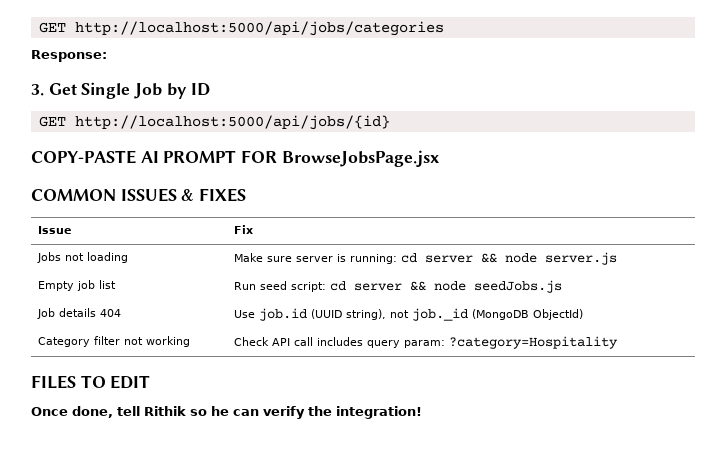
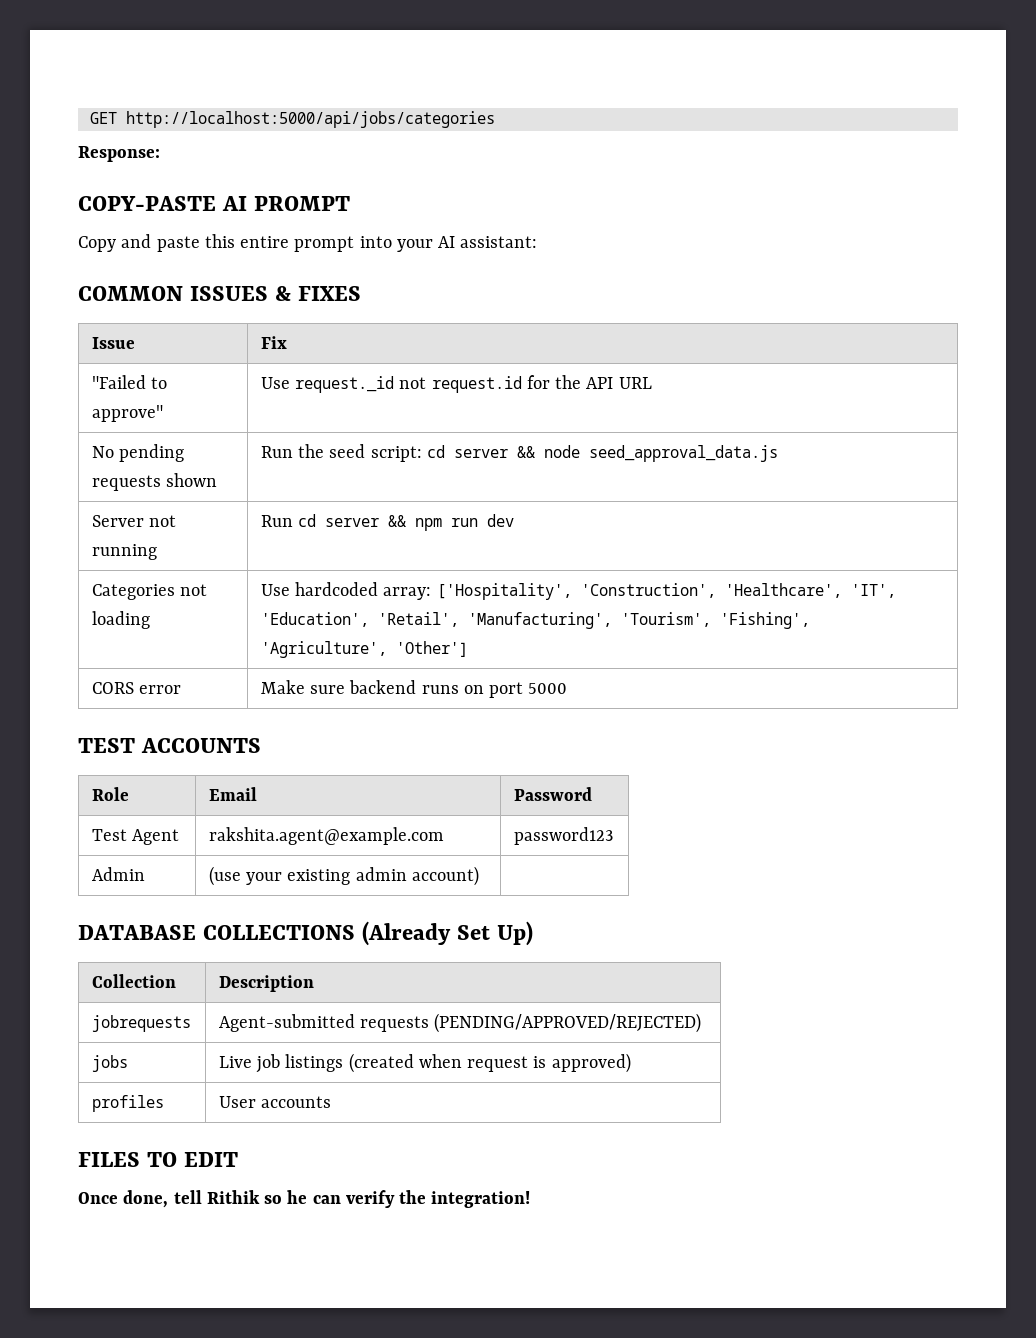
[31,82,210,99] [38,115,390,130] [31,150,439,167] 3. Get Single Job by ID // GET http://localhost:5000/api/jobs/{id} // COPY-PASTE AI PROMPT FOR BrowseJobsPage.jsx -> [78,196,351,211] [78,234,538,252] COPY-PASTE AI PROMPT // Copy and paste this entire prompt into your AI assistant:
[37,252,129,263] [234,252,618,265] [38,280,117,291] [234,282,257,290] Jobs not loading | Make sure server is running: cd server && node server.js // Empty job list | Run -> [91,375,168,389] [91,405,163,422] [260,375,652,393] [91,444,185,462] [91,473,218,491] [260,444,325,458] "Failed to approve" | Use request._id not request.id for the API URL // No pending requests shown | Run the
[474,280,563,293] [37,308,122,319] [234,308,584,321] [38,336,191,347] [234,336,619,349] seedJobs.js // Job details 404 | Use job.id (UUID string), not job._id (MongoDB ObjectId) // Category filter not working | Check API call includes query param: ?category=Hospitality -> [588,445,778,462] [91,515,177,527] [91,544,157,560] [260,514,515,531] [91,584,208,600] [91,611,150,629] [260,582,896,600] [260,612,810,629] [260,641,468,658] [91,682,182,694] [260,680,568,698] [78,738,262,753] [91,787,129,801] [208,787,257,801] [513,787,592,801] [91,829,180,845] [208,827,444,845] [513,827,613,845] [91,867,145,881] [208,866,479,886] [78,921,534,946] [91,974,176,988] [218,975,314,992] [91,1015,191,1032] [218,1013,702,1033] [91,1055,128,1072] [218,1053,631,1073] [91,1095,164,1112] [218,1096,332,1108] seed_approval_data.js // Server not running | Run cd server && npm run dev // Categories not loading | Use hardcoded array: ['Hospitality', 'Construction', 'Healthcare', 'IT', 'Education', 'Retail', 'Manufacturing', 'Tourism', 'Fishing', 'Agriculture', 'Other'] // CORS error | Make sure backend runs on port 5000 // TEST ACCOUNTS // Role | Email | Password // Test Agent | rakshita.agent@example.com | password123 // Admin | (use your existing admin account) | // DATABASE COLLECTIONS (Already Set Up) // Collection | Description // jobrequests | Agent-submitted requests (PENDING/APPROVED/REJECTED) // jobs | Live job listings (created when request is approved) // profiles | User accounts

